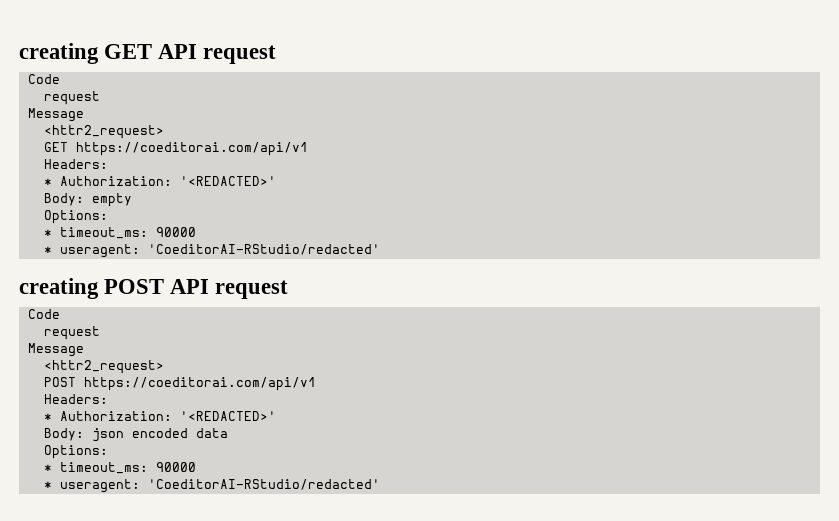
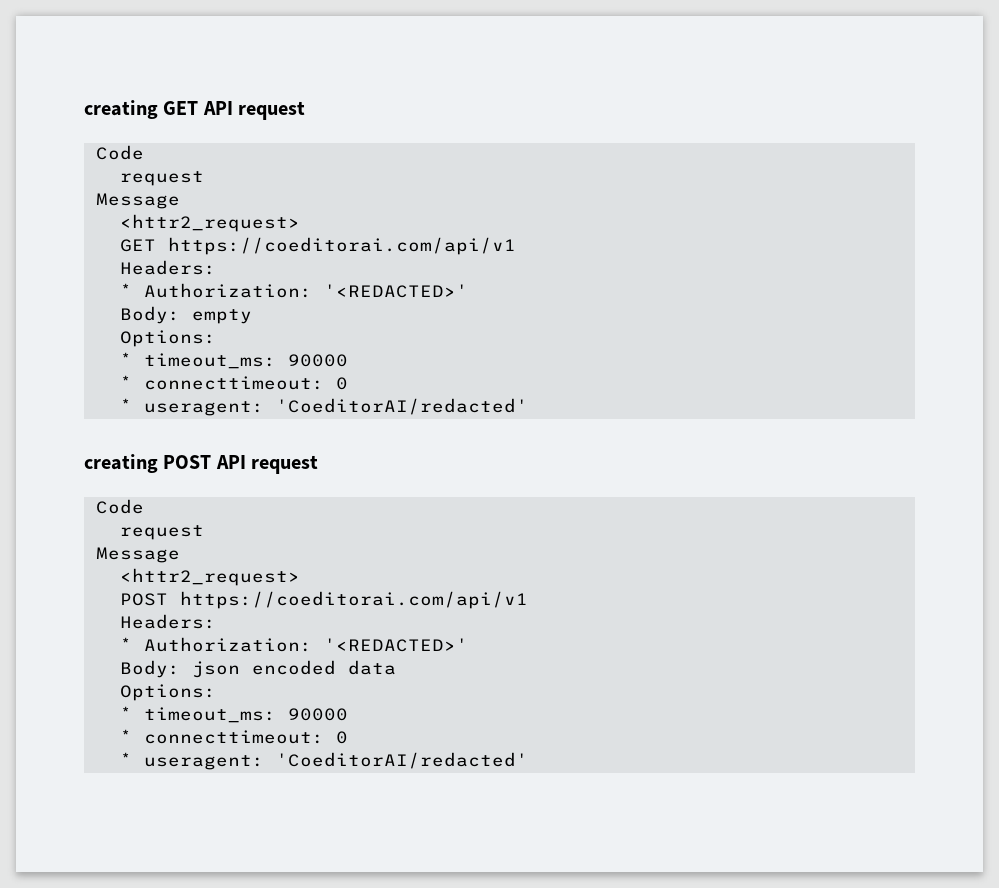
[43,244,380,258] // * useragent: 'CoeditorAI-RStudio/redacted' -> [120,375,348,390] [120,398,528,416] // * connecttimeout: 0 // * useragent: 'CoeditorAI/redacted'
[43,479,380,493] // * useragent: 'CoeditorAI-RStudio/redacted' -> [120,729,348,744] [120,752,528,770] // * connecttimeout: 0 // * useragent: 'CoeditorAI/redacted'

